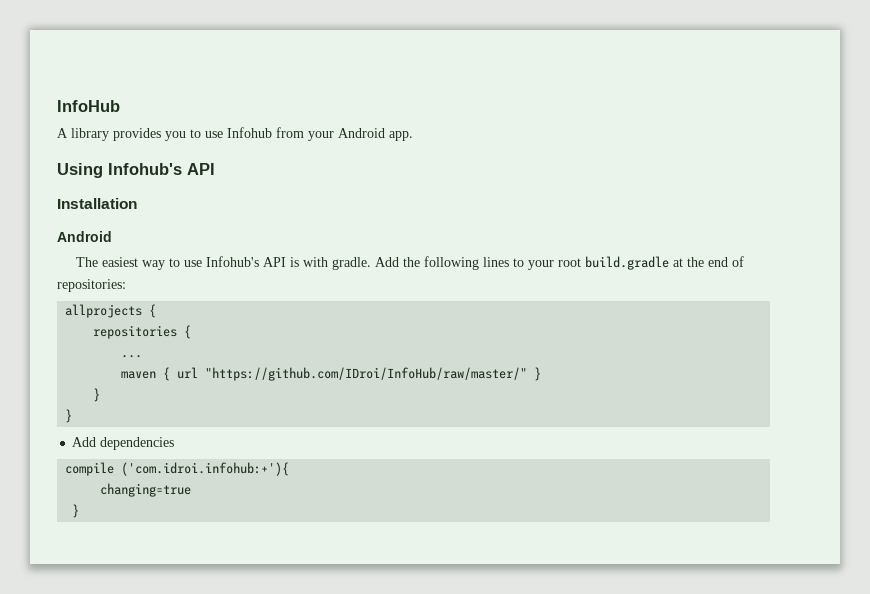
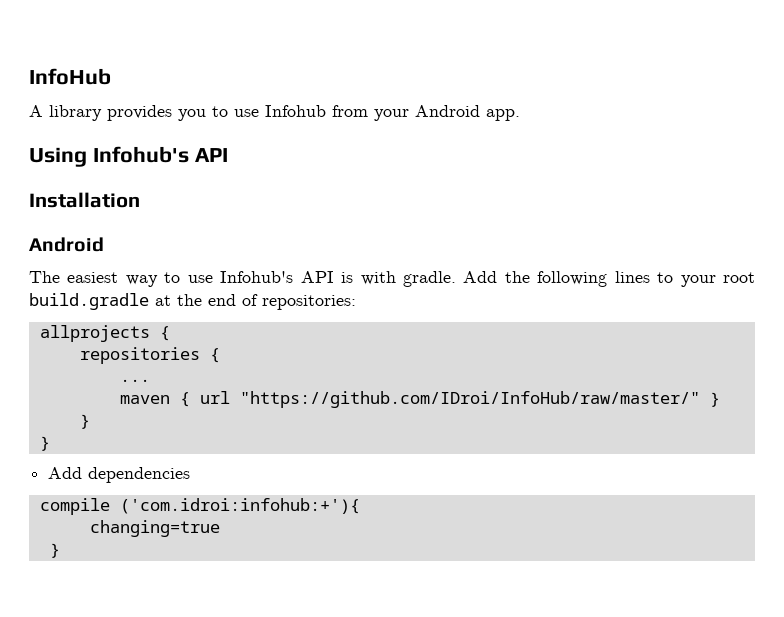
[121,462,290,476] ('com.idroi.infohub:+'){ -> [119,498,360,514] ('com.idroi:infohub:+'){

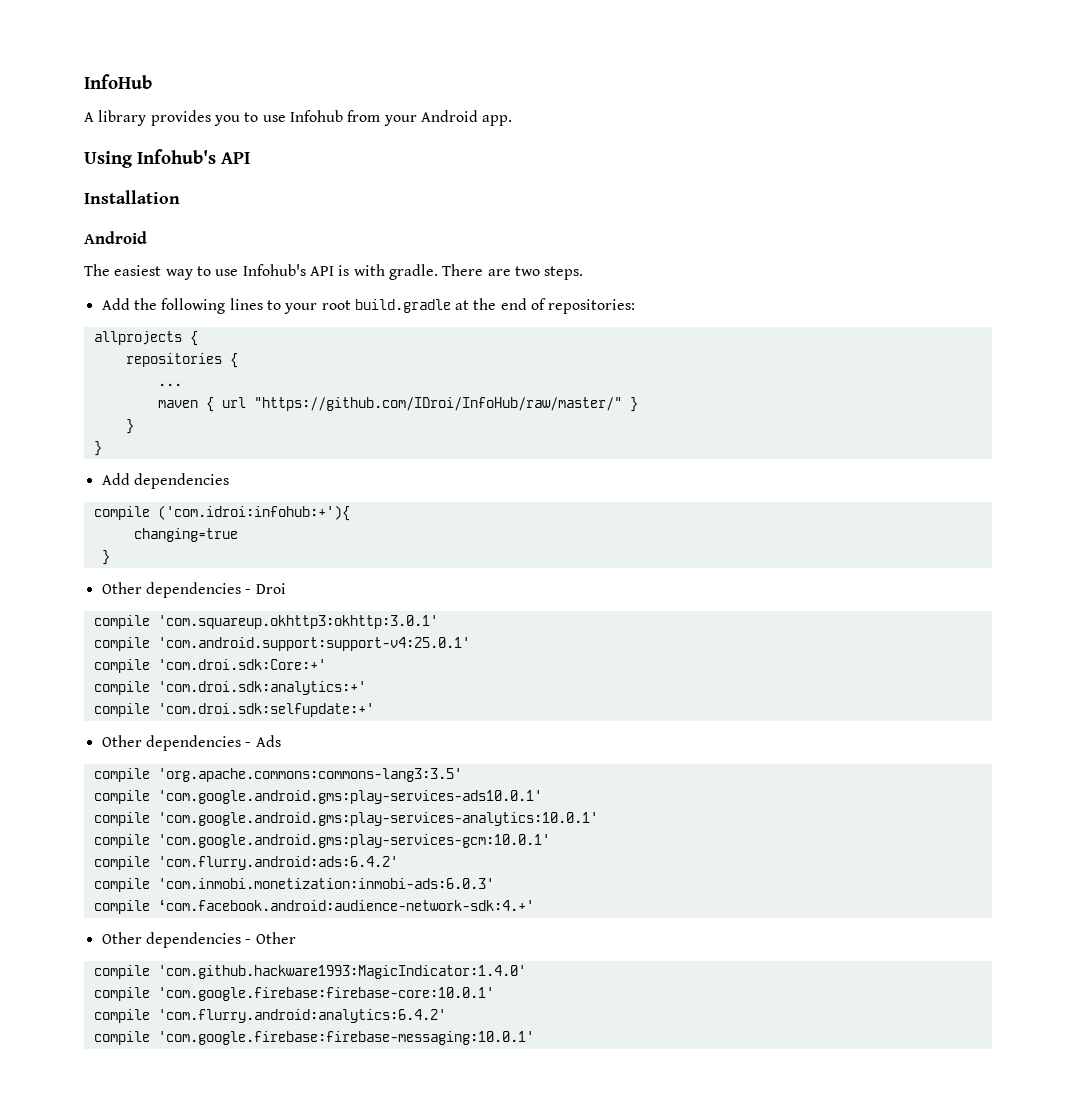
(456, 279) none -> [442,264,584,280] There are two steps. //
(60, 550) none -> [101,582,286,598] [93,615,438,629] [93,637,470,651] [93,659,326,673] [93,681,366,695] [93,703,374,717] [101,735,281,751] [93,768,462,782] [93,790,542,804] [93,812,598,826] [93,834,550,848] [93,856,398,870] [93,878,494,892] [93,899,534,914] [101,932,296,948] [93,965,526,979] [93,987,494,1001] [93,1009,446,1023] [93,1031,534,1045] // Other dependencies - Droi // compile 'com.squareup.okhttp3:okhttp:3.0.1' // compile 'com.android.support:support-v4:25.0.1' // compile 'com.droi.sdk:Core:+' // compile 'com.droi.sdk:analytics:+' // compile 'com.droi.sdk:selfupdate:+' // Other dependencies - Ads // compile 'org.apache.commons:commons-lang3:3.5' // compile 'com.google.android.gms:play-services-ads10.0.1' // compile 'com.google.android.gms:play-services-analytics:10.0.1' // compile 'com.google.android.gms:play-services-gcm:10.0.1' // compile 'com.flurry.android:ads:6.4.2' // compile 'com.inmobi.monetization:inmobi-ads:6.0.3' // compile ‘com.facebook.android:audience-network-sdk:4.+' // Other dependencies - Other // compile 'com.github.hackware1993:MagicIndicator:1.4.0' // compile 'com.google.firebase:firebase-core:10.0.1' // compile 'com.flurry.android:analytics:6.4.2' // compile 'com.google.firebase:firebase-messaging:10.0.1'

